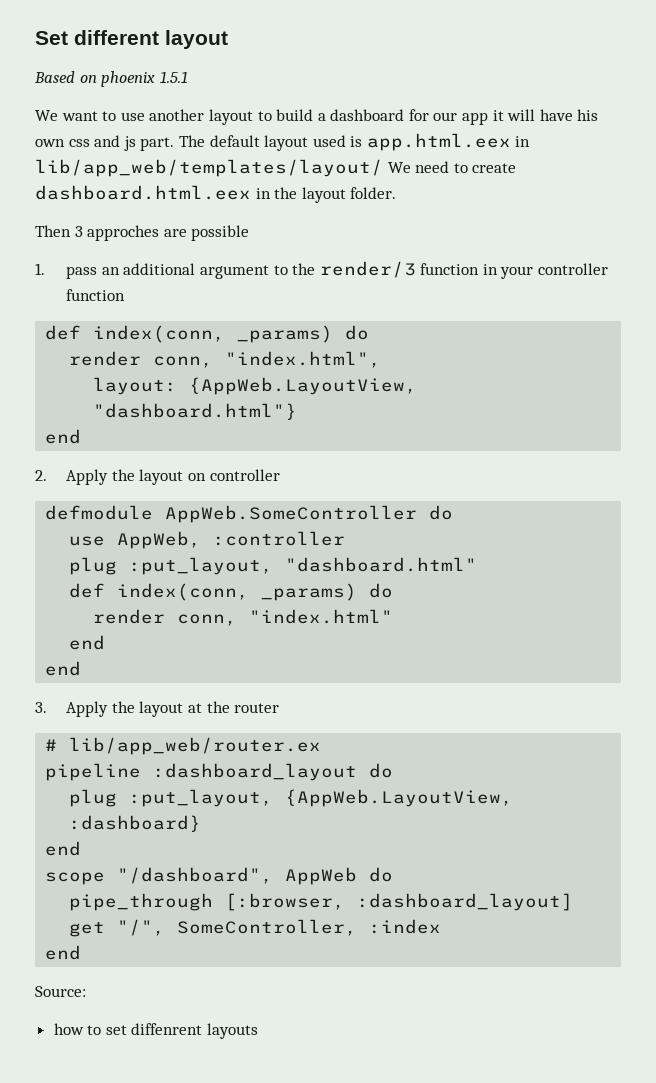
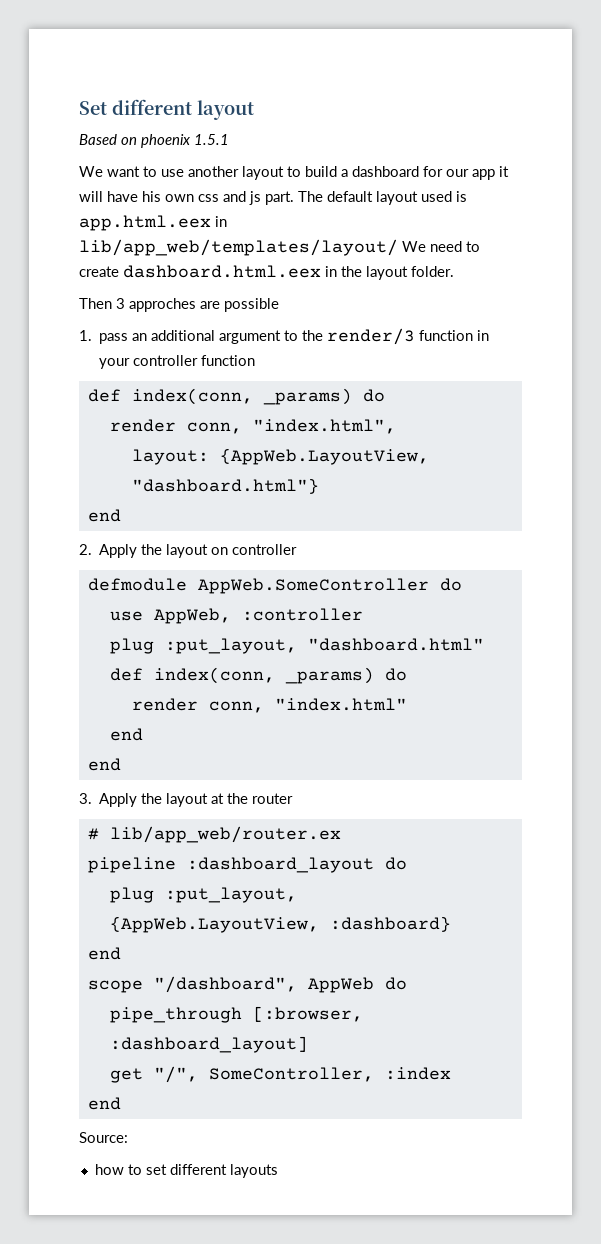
[131,1023,203,1035] diffenrent -> [169,1164,227,1175] different

